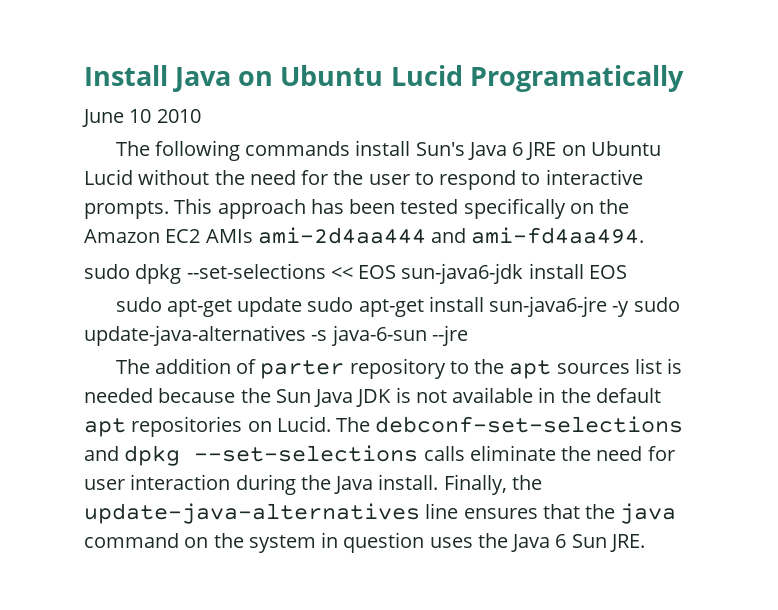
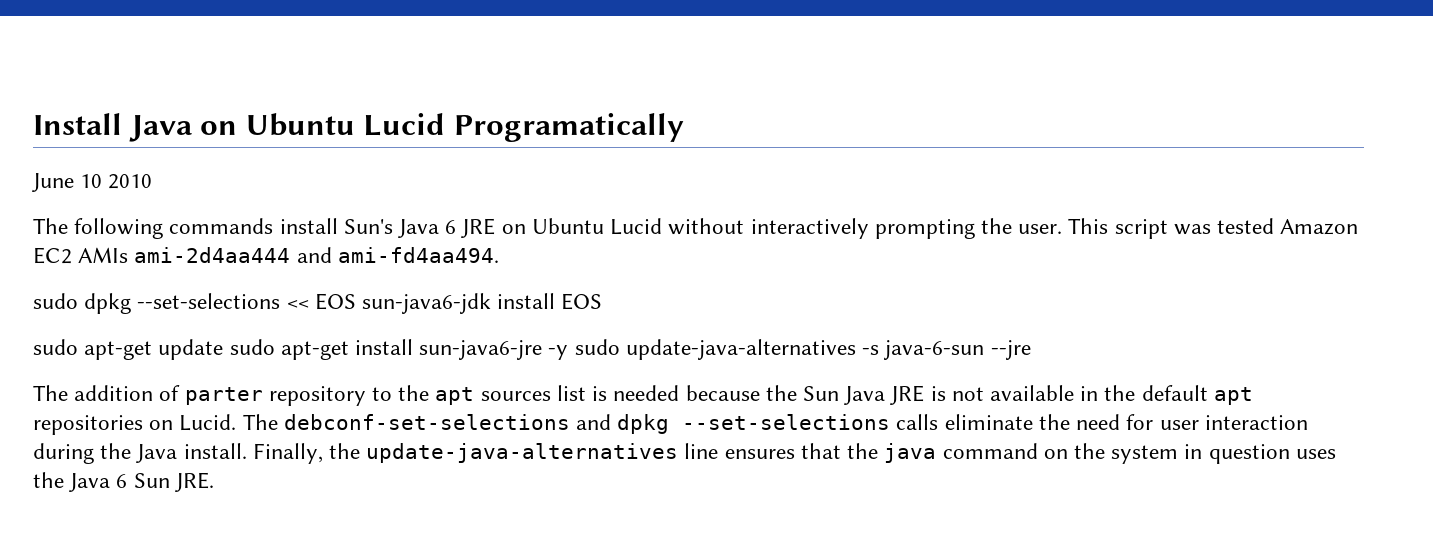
[214,169,643,190] [84,198,630,219] the need for the user to respond to interactive prompts. This approach has been tested specifically on the -> [750,218,1274,239] interactively prompting the user. This script was tested
[356,389,392,407] JDK -> [890,385,925,405] JRE

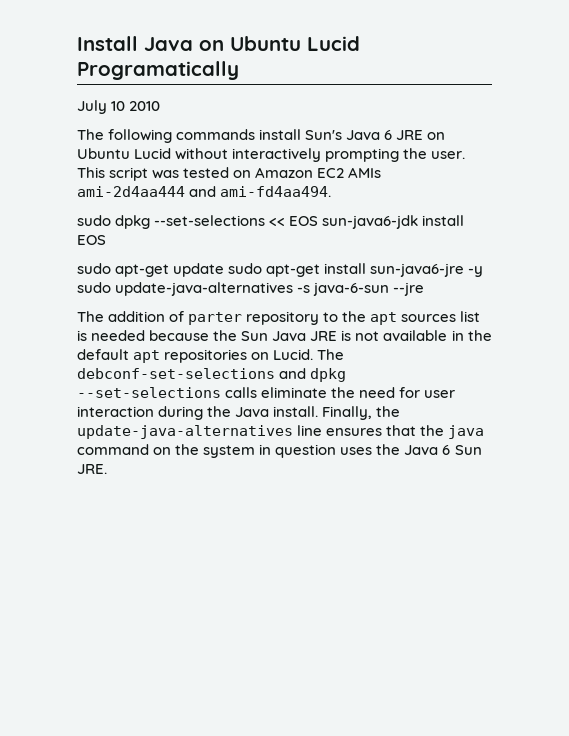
[32,173,74,192] June -> [77,100,107,114] July
(1274, 226) none -> [233,170,252,178] on

